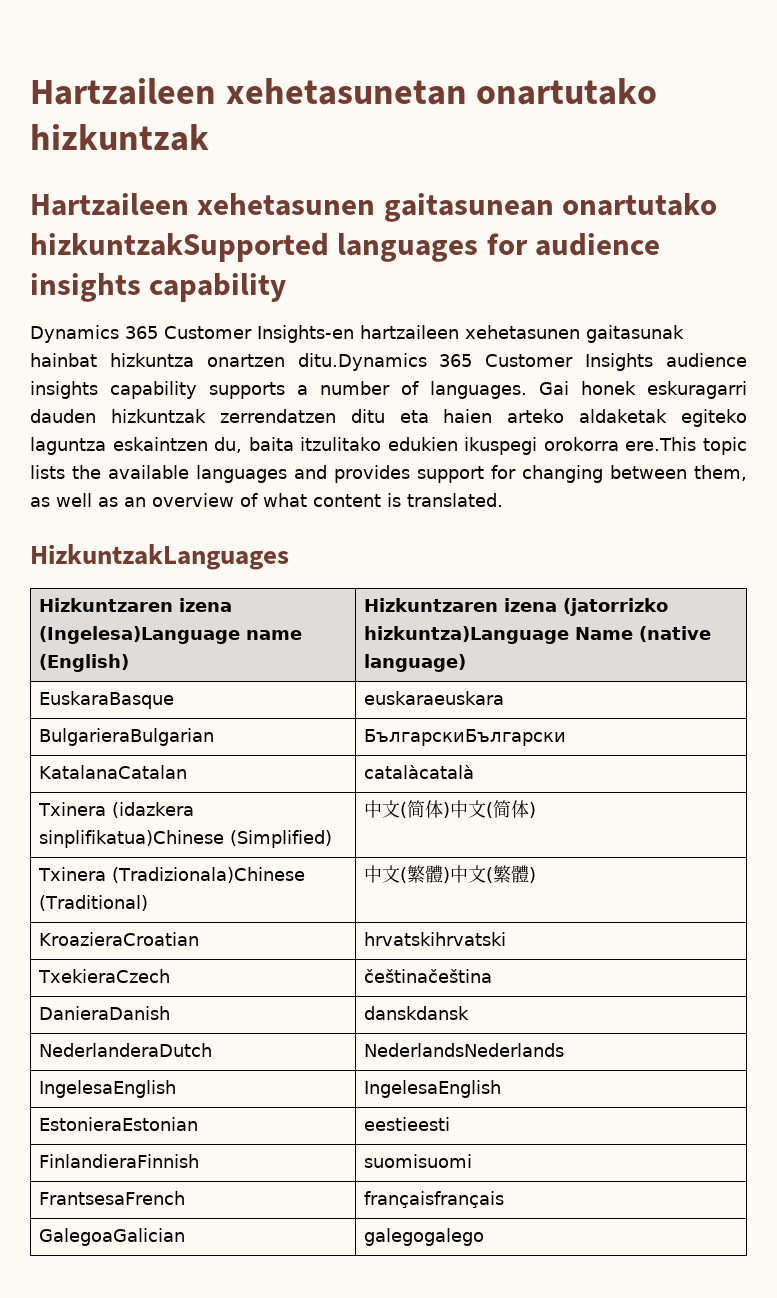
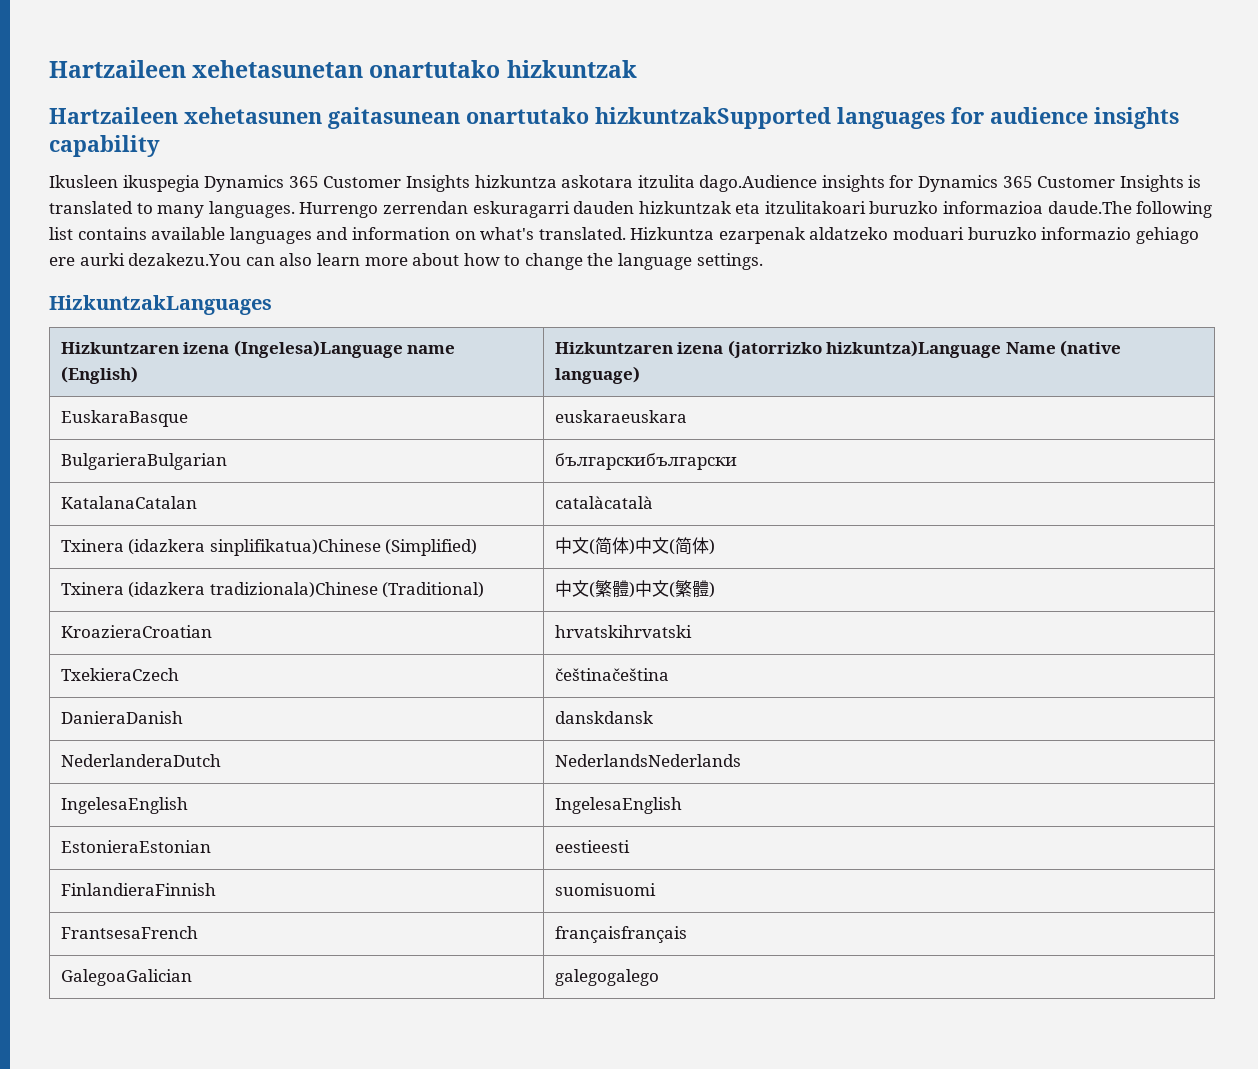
[30,325,684,343] [30,353,747,371] [30,381,747,399] [30,409,747,427] [30,437,747,455] [30,465,747,483] [30,493,503,507] Dynamics 365 Customer Insights-en hartzaileen xehetasunen gaitasunak hainbat hizkuntza onartzen ditu.Dynamics 365 Customer Insights audience insights capability supports a number of languages. Gai honek eskuragarri dauden hizkuntzak zerrendatzen ditu eta haien arteko aldaketak egiteko laguntza eskaintzen du, baita itzulitako edukien ikuspegi orokorra ere.This topic lists the available languages and provides support for changing between them, as well as an overview of what content is translated. -> [49,175,1202,192] [49,201,1213,218] [49,227,1199,244] [49,253,763,270] Ikusleen ikuspegia Dynamics 365 Customer Insights hizkuntza askotara itzulita dago.Audience insights for Dynamics 365 Customer Insights is translated to many languages. Hurrengo zerrendan eskuragarri dauden hizkuntzak eta itzulitakoari buruzko informazioa daude.The following list contains available languages and information on what's translated. Hizkuntza ezarpenak aldatzeko moduari buruzko informazio gehiago ere aurki dezakezu.You can also learn more about how to change the language settings.
[364,729,567,746] БългарскиБългарски -> [554,453,737,470] българскибългарски
[112,867,306,883] (Tradizionala)Chinese -> [128,582,378,598] (idazkera tradizionala)Chinese

